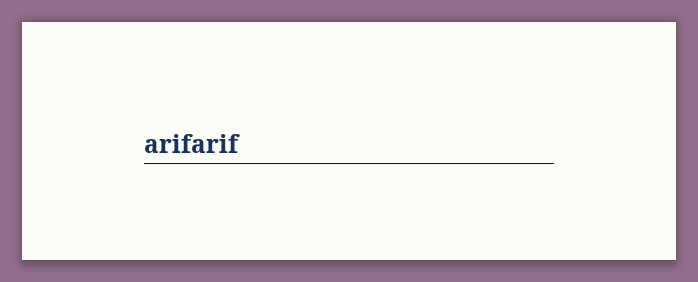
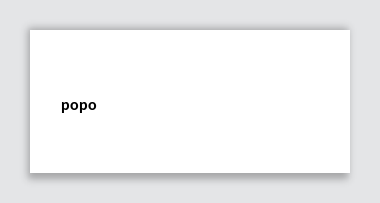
[144,134,240,153] arifarif -> [61,102,97,113] popo

